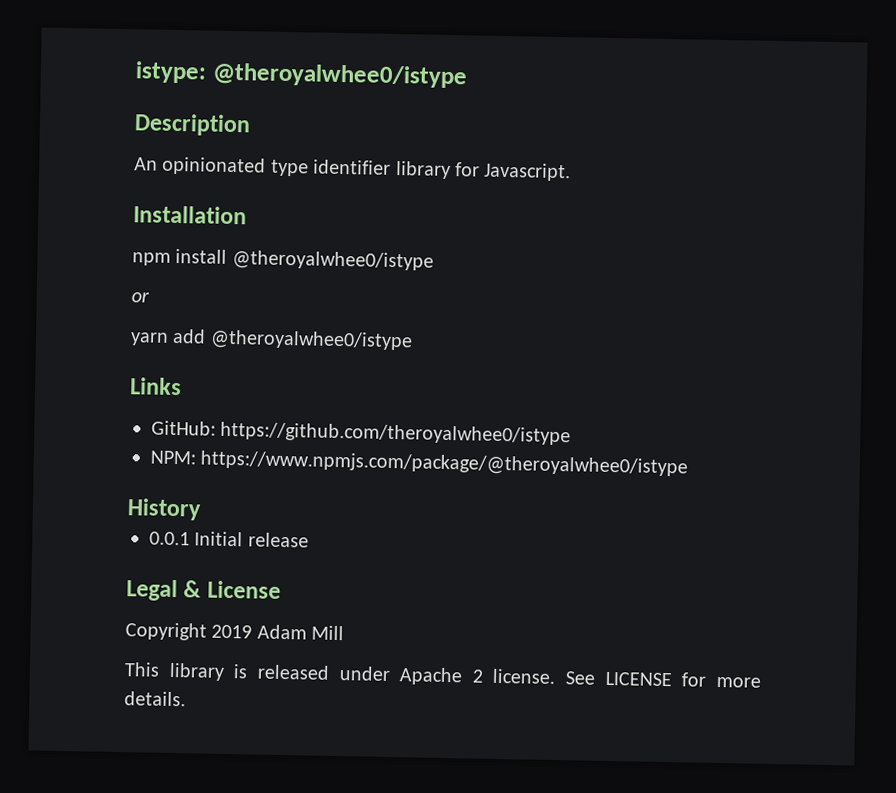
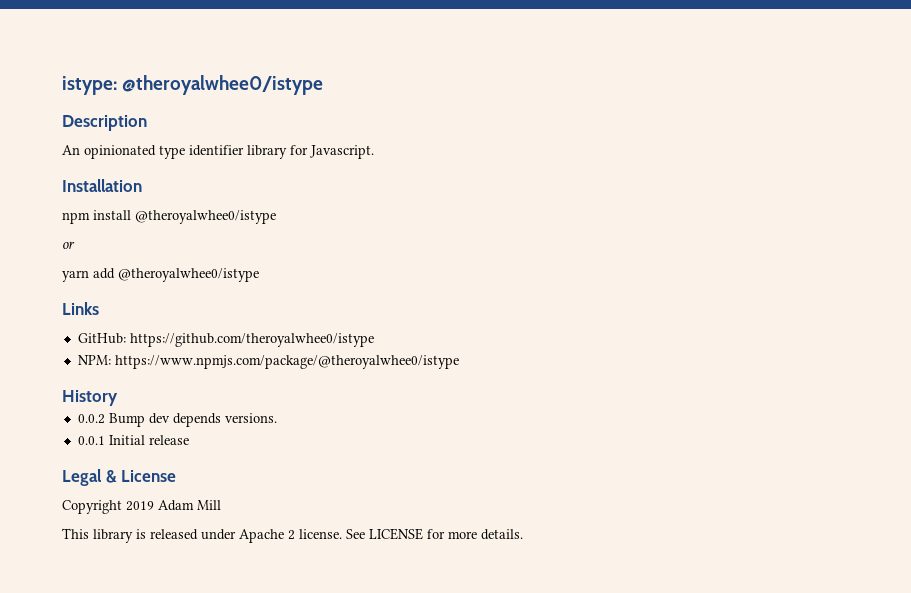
(202, 509) none -> [77,413,277,427] // 0.0.2 Bump dev depends versions.

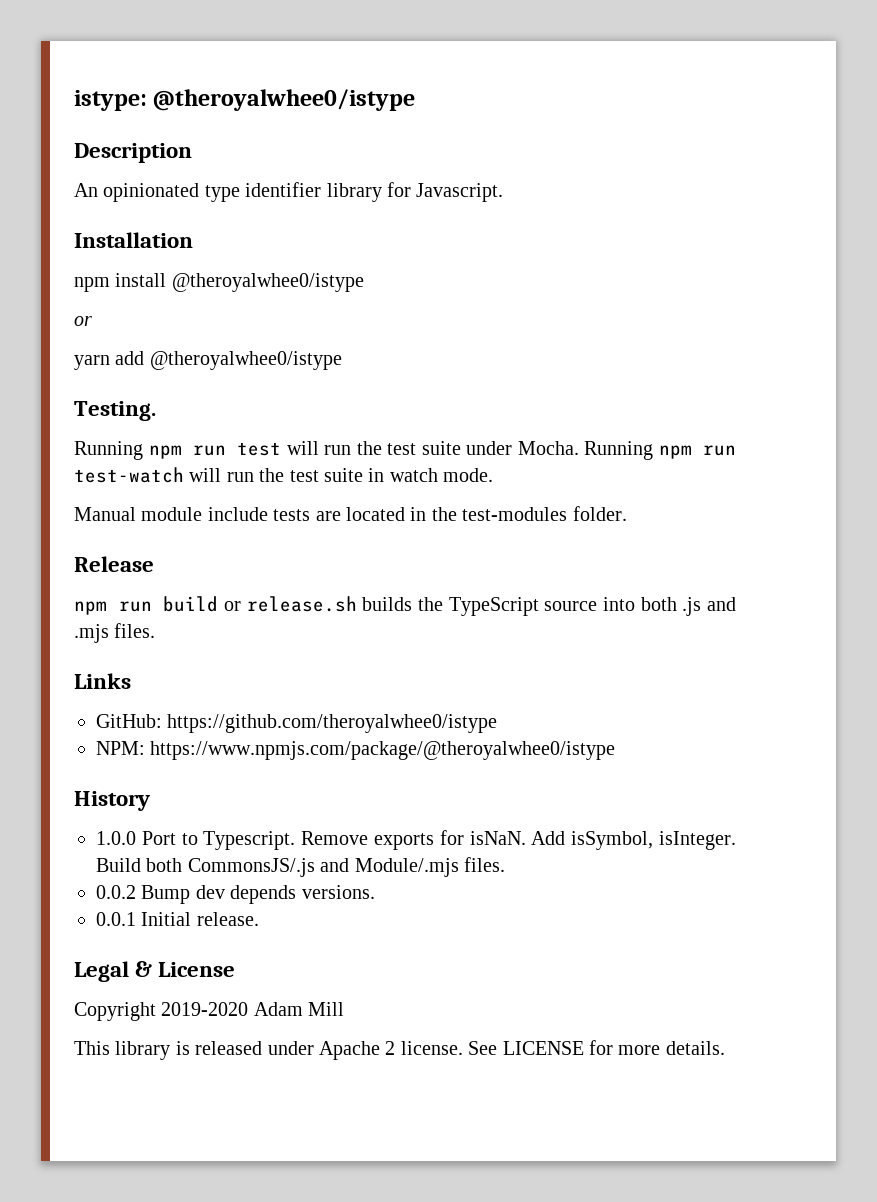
(259, 275) none -> [74,401,156,421] [74,441,736,460] [74,467,494,483] [74,506,627,521] [74,556,154,572] [74,596,737,616] [74,623,156,643] // Testing. // Running npm run test will run the test suite under Mocha. Running npm run test-watch will run the test suite in watch mode. // Manual module include tests are located in the test-modules folder. // Release // npm run build or release.sh builds the TypeScript source into both .js and .mjs files.
(118, 398) none -> [96,830,736,850] [96,857,505,877] // 1.0.0 Port to Typescript. Remove exports for isNaN. Add isSymbol, isInteger. Build both CommonsJS/.js and Module/.mjs files.
[148,435,189,445] release -> [196,912,259,926] release.
[126,501,154,511] 2019 -> [161,1002,249,1016] 2019-2020

